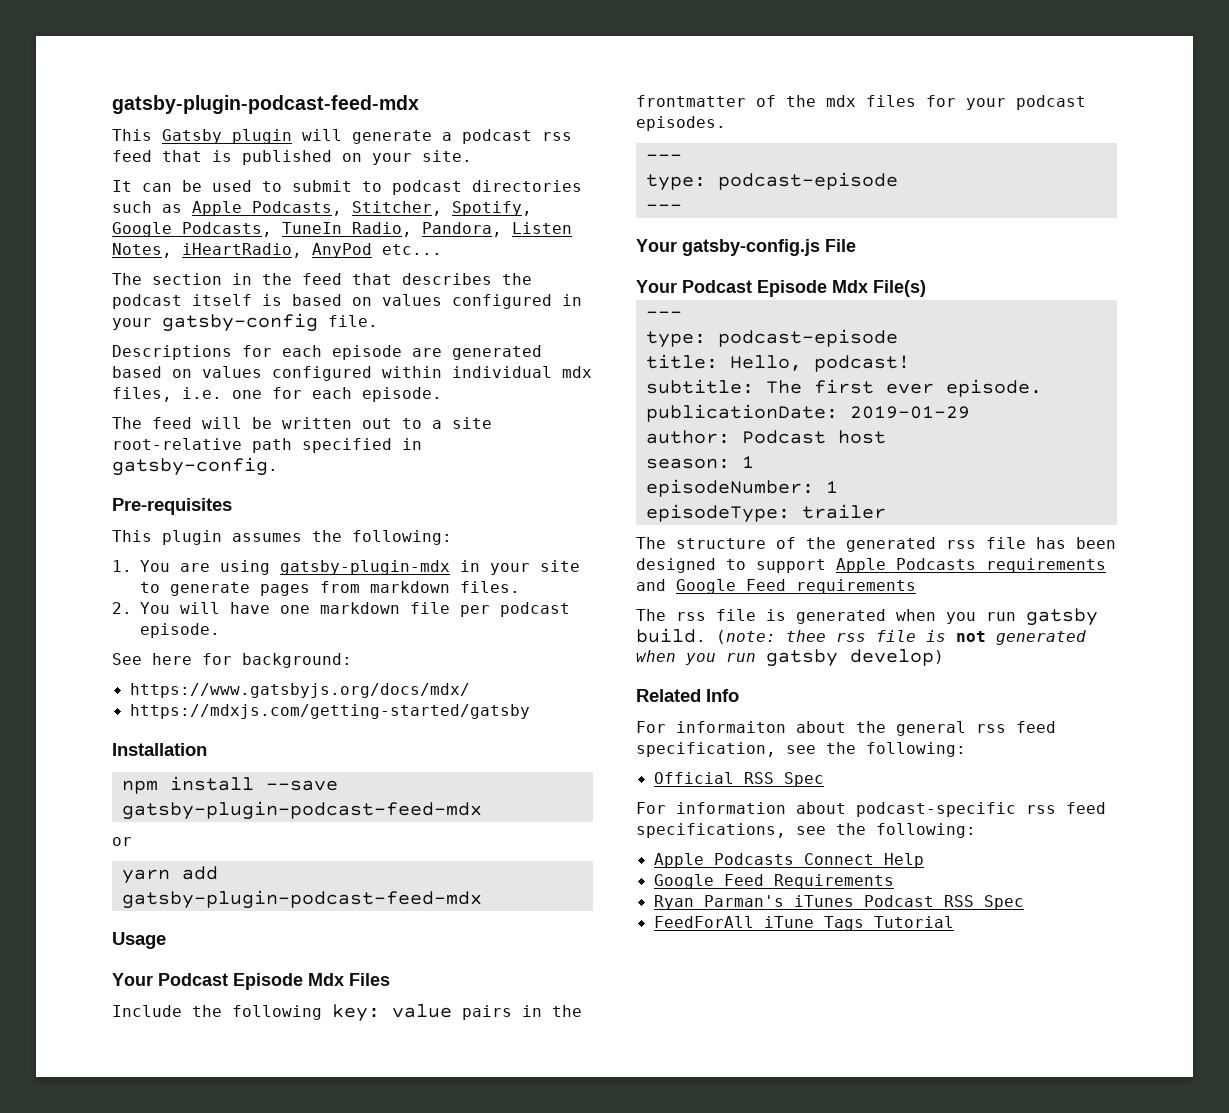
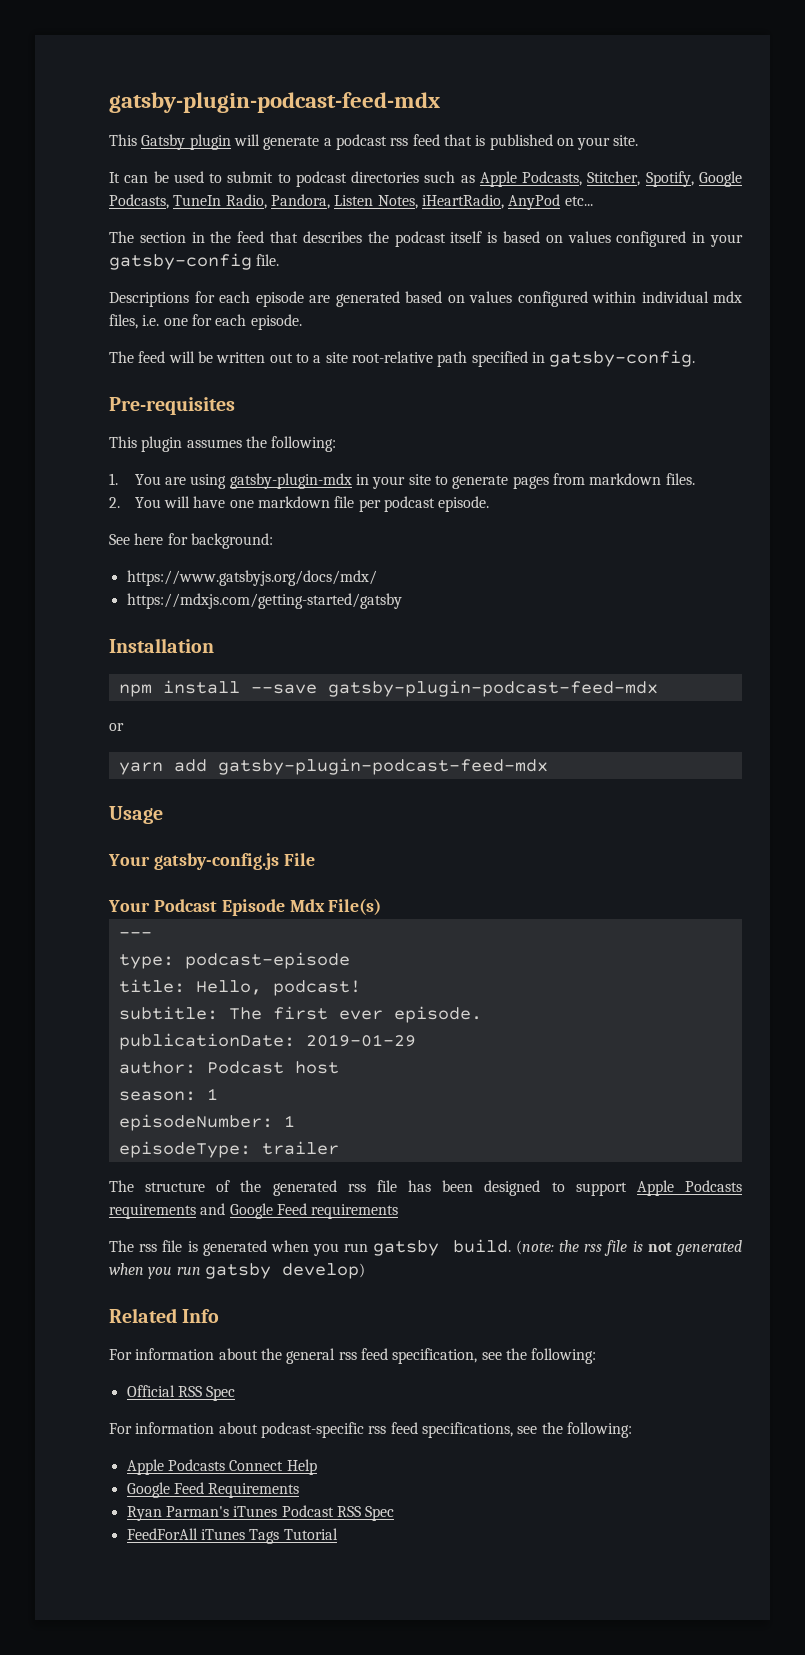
[112,973,390,990] [112,1004,582,1022] [636,95,1086,110] [636,116,726,131] [645,154,682,161] [645,172,898,191] [645,204,682,211] // Your Podcast Episode Mdx Files // Include the following key: value pairs in the frontmatter of the mdx files for your podcast episodes. // --- // type: podcast-episode // --- -> (163, 815) none
[786,630,826,642] thee -> [559,1240,580,1252] the
[676,721,786,733] informaiton -> [135,1348,215,1360] information
[763,916,814,928] iTune -> [200,1529,245,1540] iTunes

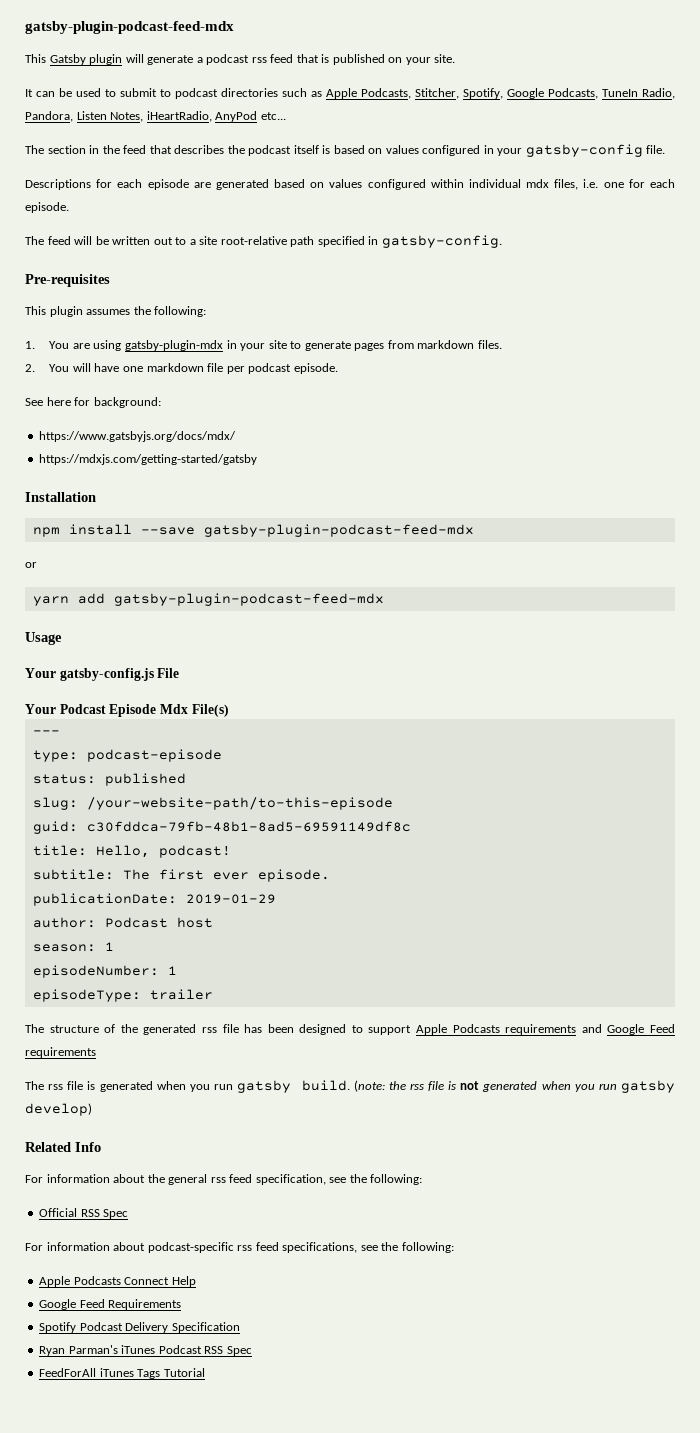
(350, 960) none -> [32,773,186,786] [32,797,393,810] [32,821,411,834] // status: published // slug: /your-website-path/to-this-episode // guid: c30fddca-79fb-48b1-8ad5-69591149df8c
(300, 1490) none -> [39,1322,240,1333] // Spotify Podcast Delivery Specification

